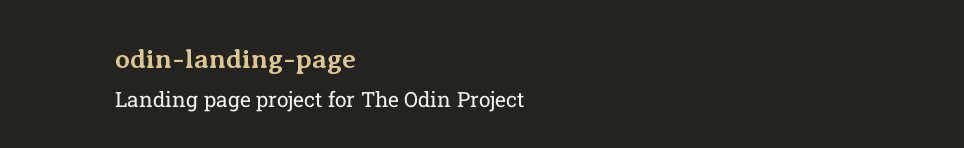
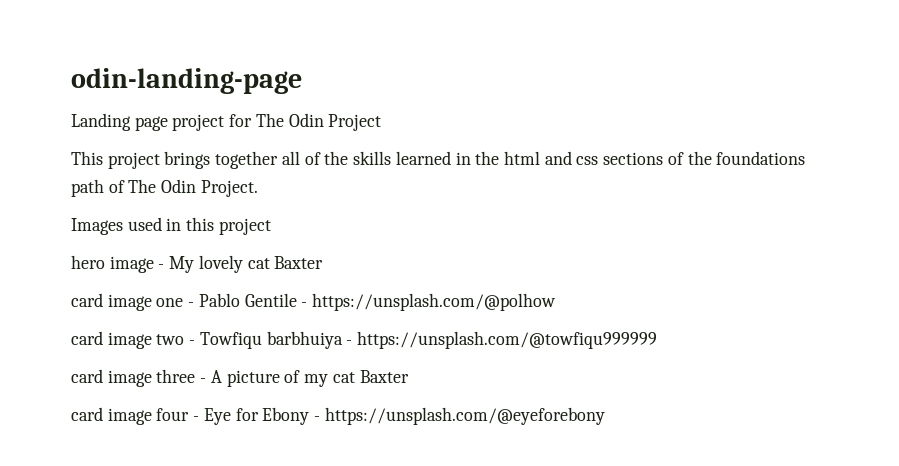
(525, 101) none -> [71,151,806,169] [71,179,258,197] [71,217,271,235] [71,255,324,273] [71,293,557,311] [71,331,658,349] [71,369,409,387] [71,407,605,425] // This project brings together all of the skills learned in the html and css sections of the foundations path of The Odin Project. // Images used in this project // hero image - My lovely cat Baxter // card image one - Pablo Gentile - https://unsplash.com/@polhow // card image two - Towfiqu barbhuiya - https://unsplash.com/@towfiqu999999 // card image three - A picture of my cat Baxter // card image four - Eye for Ebony - https://unsplash.com/@eyeforebony

